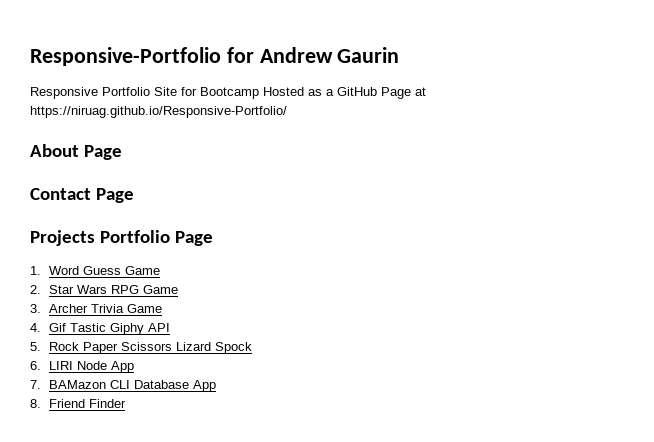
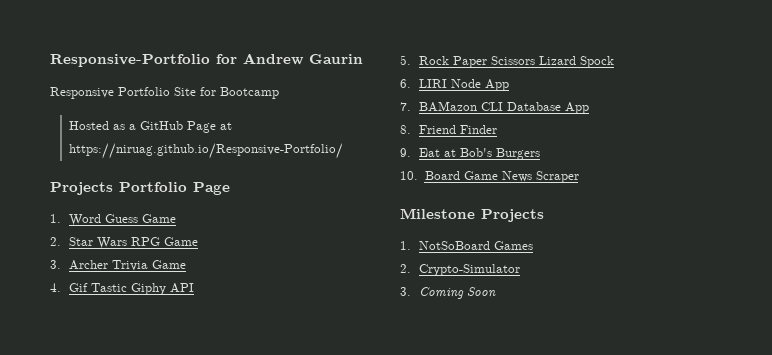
(259, 93) none -> (279, 93) //
[30,144,122,160] [30,188,134,203] // About Page // Contact Page -> (343, 151) none
(127, 403) none -> [400,148,540,160] [400,171,579,183] [400,208,544,222] [400,241,533,250] [400,264,520,276] [400,287,496,299] // 9. Eat at Bob's Burgers // 10. Board Game News Scraper // Milestone Projects // 1. NotSoBoard Games // 2. Crypto-Simulator // 3. Coming Soon

